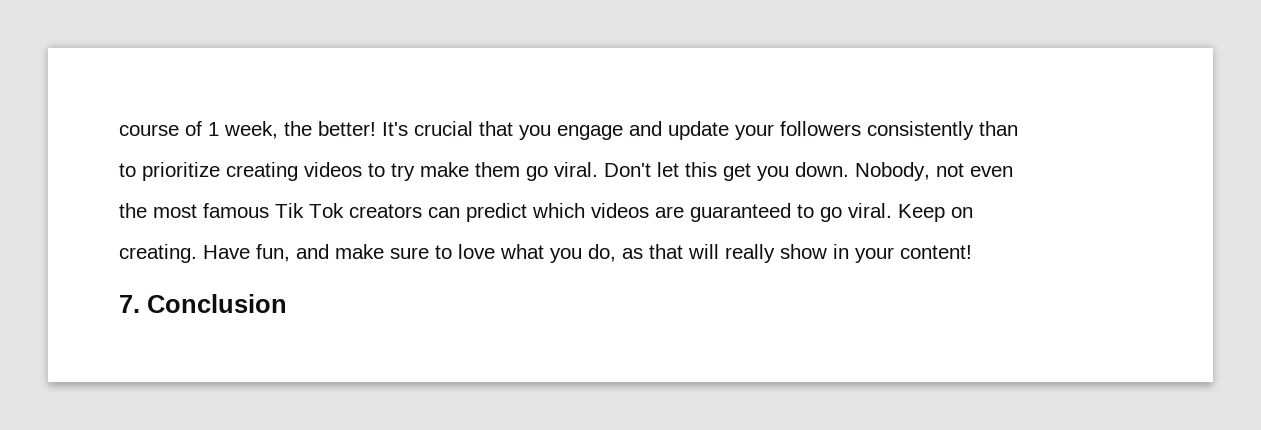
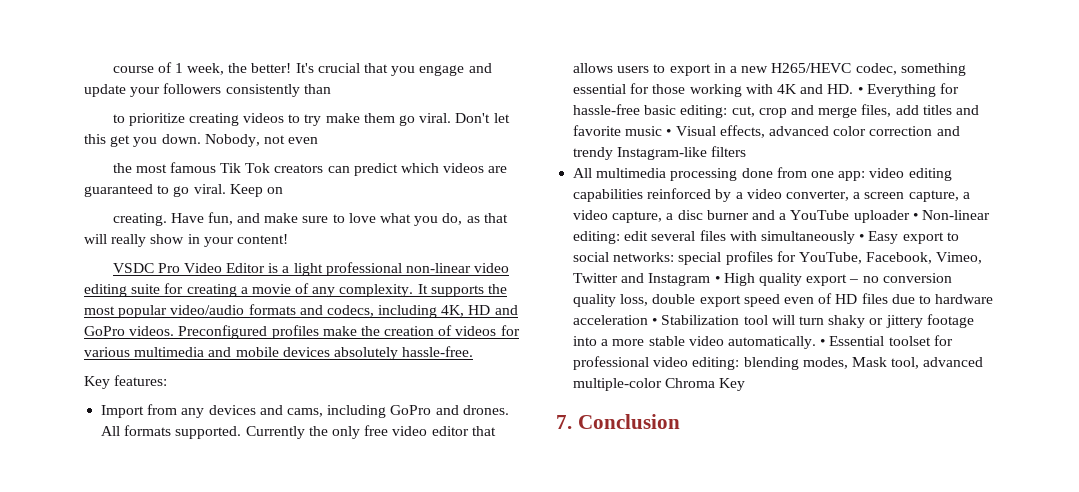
(972, 252) none -> [112,262,510,276] [84,283,508,297] [84,304,518,318] [84,325,520,339] [84,346,474,360] [84,375,168,389] [101,404,509,418] [101,425,496,439] [573,63,966,76] [573,83,959,97] [573,104,979,118] [573,125,960,138] [573,146,747,160] [573,167,952,181] [573,188,970,202] [573,210,990,223] [573,230,959,244] [573,251,983,265] [573,273,952,286] [573,293,994,307] [573,314,974,328] [573,335,953,349] [573,356,984,370] [573,378,746,391] // VSDC Pro Video Editor is a light professional non-linear video editing suite for creating a movie of any complexity. It supports the most popular video/audio formats and codecs, including 4K, HD and GoPro videos. Preconfigured profiles make the creation of videos for various multimedia and mobile devices absolutely hassle-free. // Key features: // Import from any devices and cams, including GoPro and drones. All formats supported. Сurrently the only free video editor that allows users to export in a new H265/HEVC codec, something essential for those working with 4K and HD. • Everything for hassle-free basic editing: cut, crop and merge files, add titles and favorite music • Visual effects, advanced color correction and trendy Instagram-like filters // All multimedia processing done from one app: video editing capabilities reinforced by a video converter, a screen capture, a video capture, a disc burner and a YouTube uploader • Non-linear editing: edit several files with simultaneously • Easy export to social networks: special profiles for YouTube, Facebook, Vimeo, Twitter and Instagram • High quality export – no conversion quality loss, double export speed even of HD files due to hardware acceleration • Stabilization tool will turn shaky or jittery footage into a more stable video automatically. • Essential toolset for professional video editing: blending modes, Mask tool, advanced multiple-color Chroma Key

